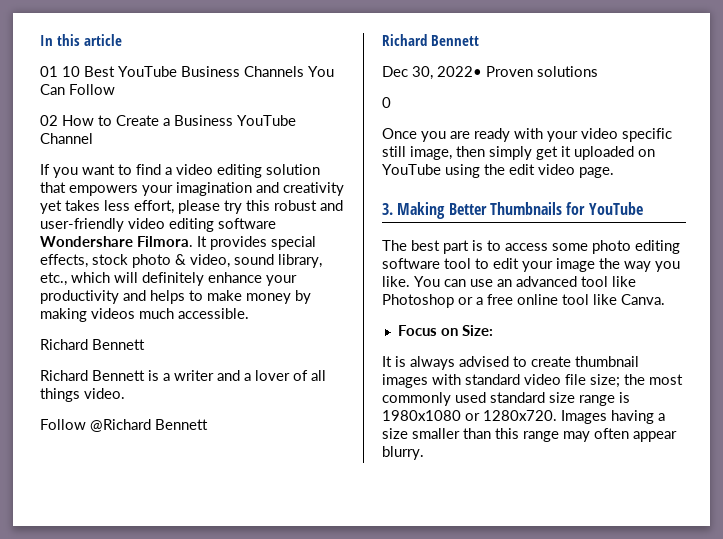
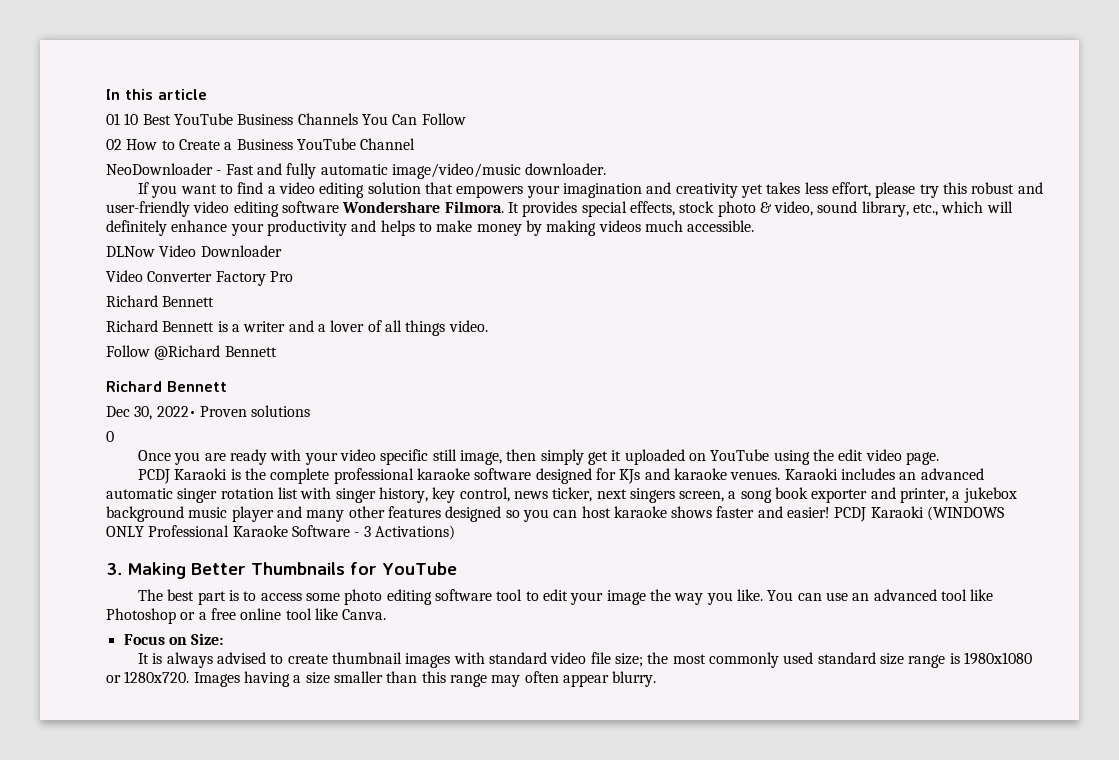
(93, 138) none -> [106,163,607,179] // NeoDownloader - Fast and fully automatic image/video/music downloader.
(249, 313) none -> [106,245,282,257] [106,270,293,286] // DLNow Video Downloader // Video Converter Factory Pro
(614, 172) none -> [138,468,984,484] [106,487,1017,503] [106,506,1005,522] [106,525,455,540] // PCDJ Karaoki is the complete professional karaoke software designed for KJs and karaoke venues. Karaoki includes an advanced automatic singer rotation list with singer history, key control, news ticker, next singers screen, a song book exporter and printer, a jukebox background music player and many other features designed so you can host karaoke shows faster and easier! PCDJ Karaoki (WINDOWS ONLY Professional Karaoke Software - 3 Activations)

